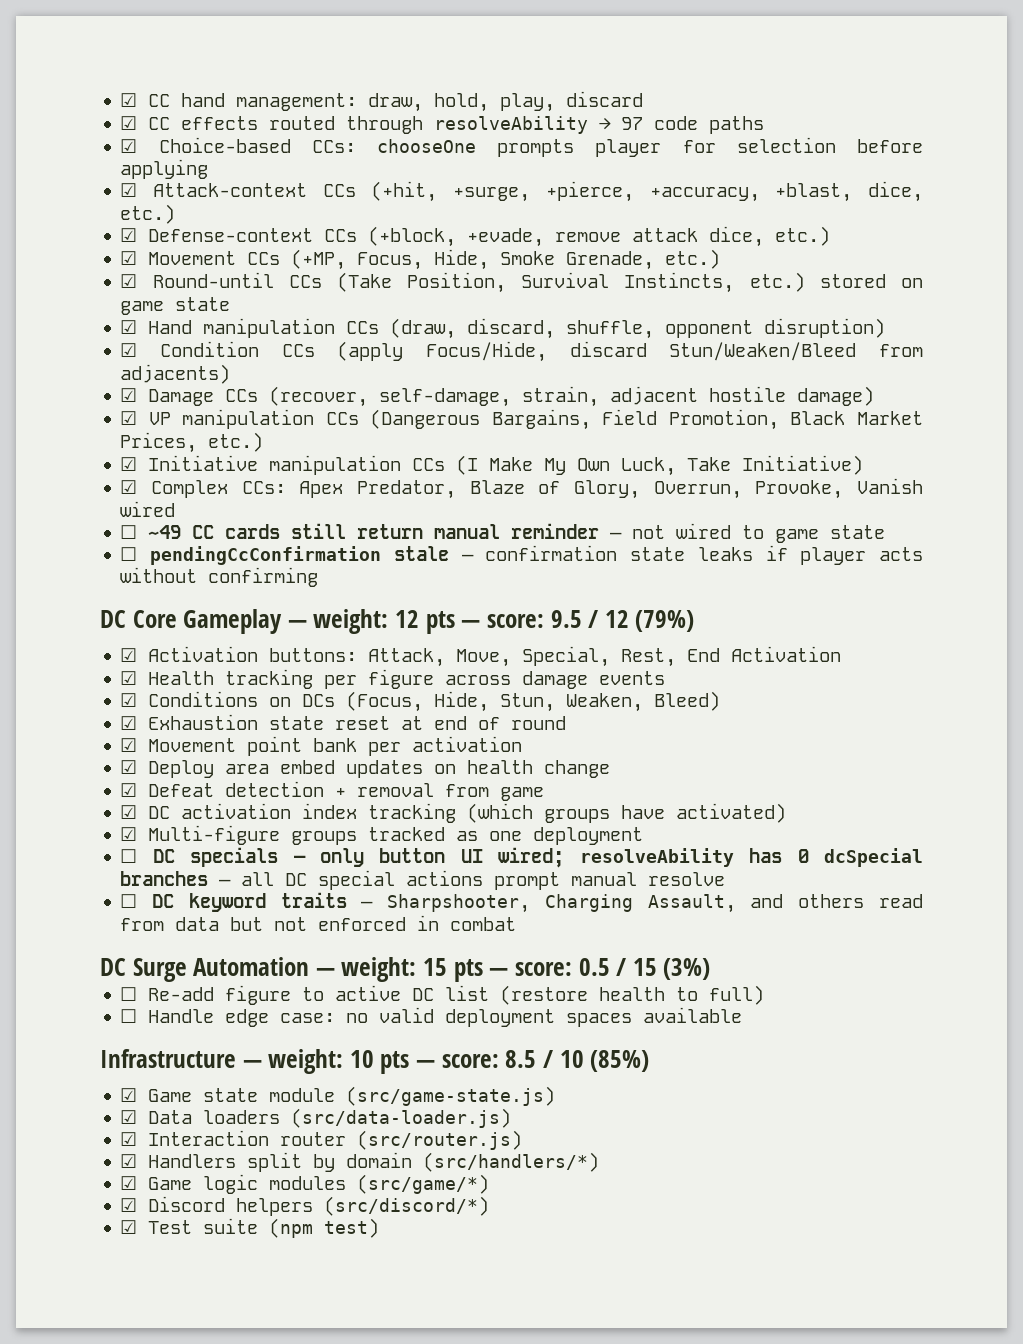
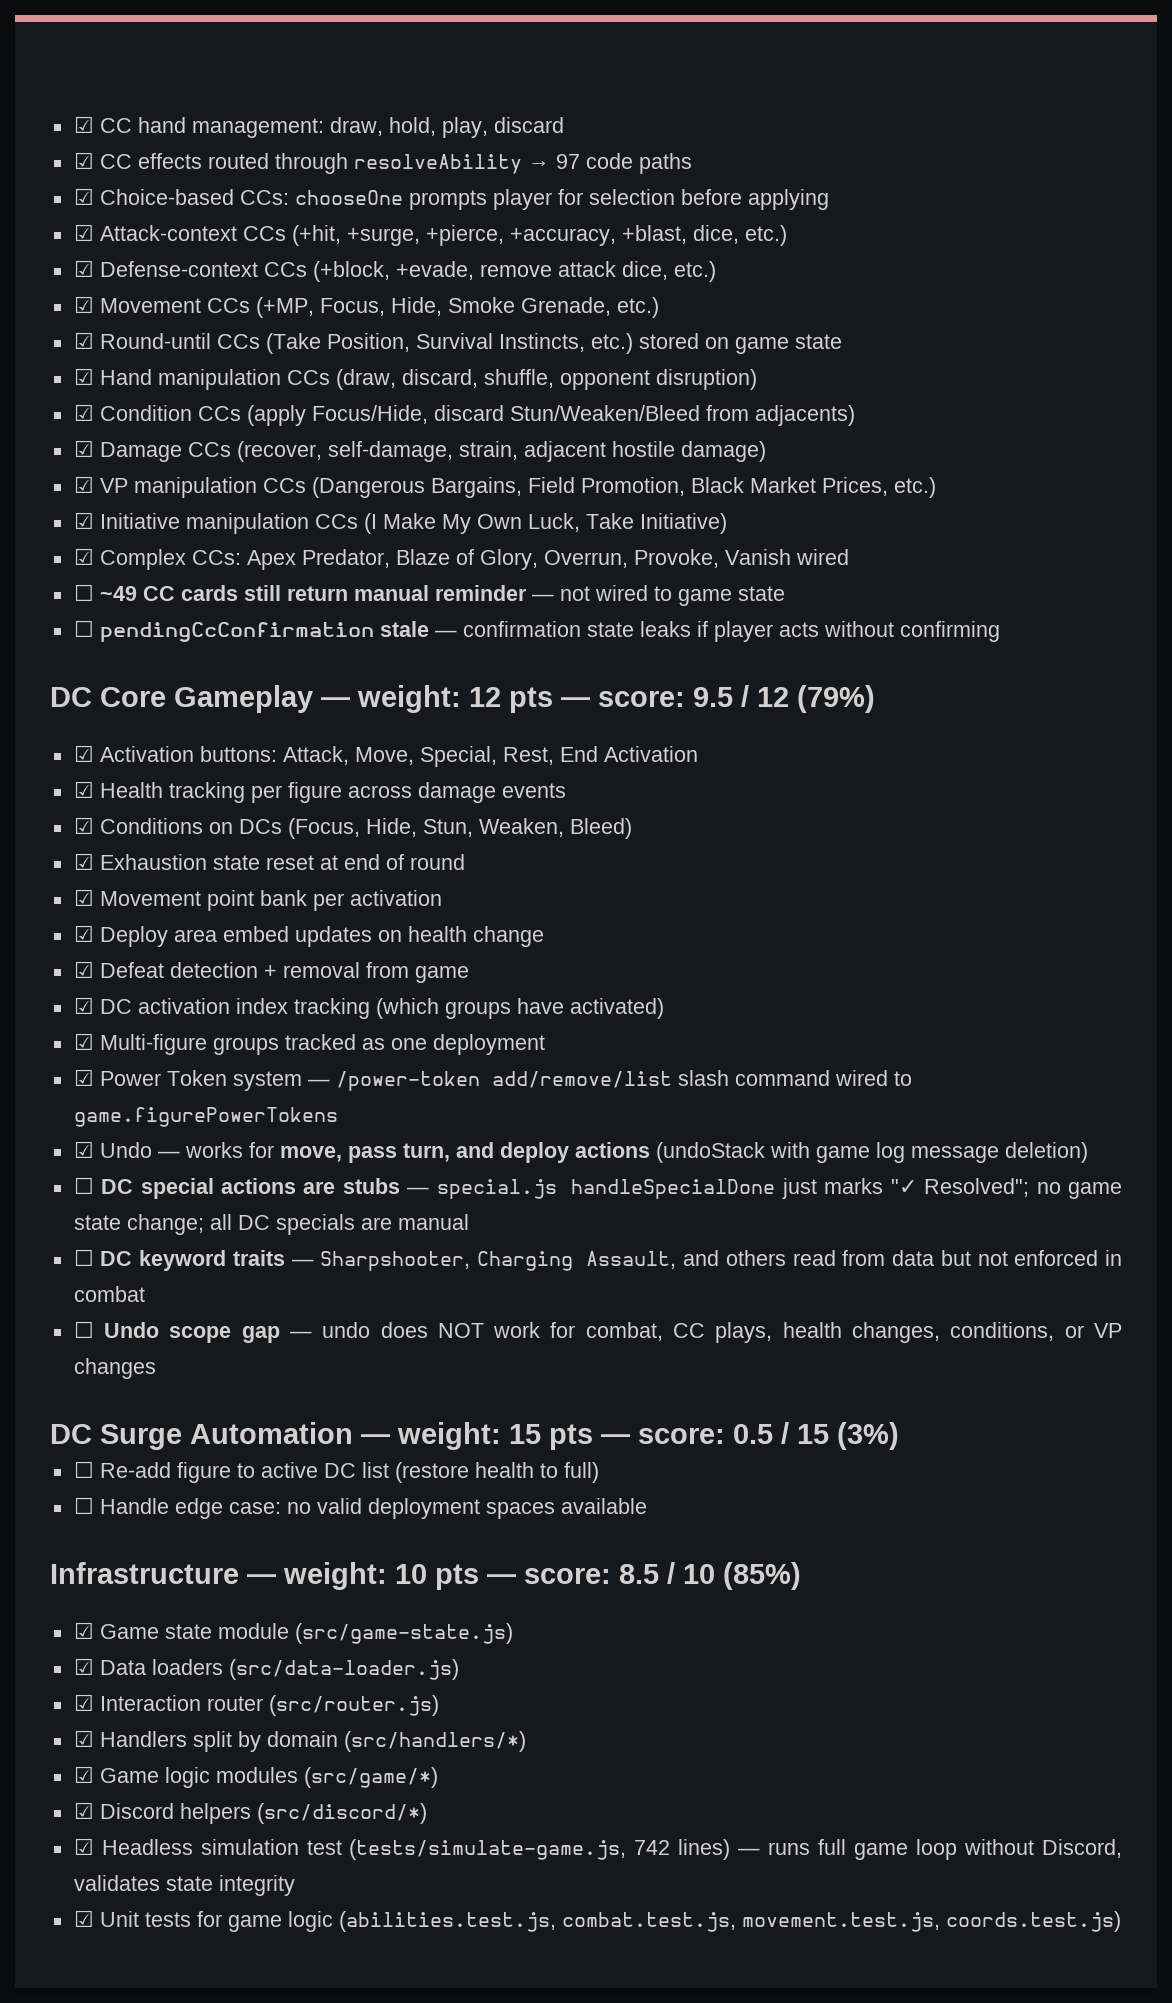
[120,847,923,868] [120,870,726,890] ☐ DC specials — only button UI wired; resolveAbility has 0 dcSpecial branches — all DC special actions prompt manual resolve -> [73,1069,912,1091] [73,1107,338,1127] [73,1141,1088,1163] [73,1177,1122,1199] [73,1214,469,1235] ☑ Power Token system — /power-token add/remove/list slash command wired to game.figurePowerTokens // ☑ Undo — works for move, pass turn, and deploy actions (undoStack with game log message deletion) // ☐ DC special actions are stubs — special.js handleSpecialDone just marks "✓ Resolved"; no game state change; all DC specials are manual
(517, 924) none -> [73,1321,1122,1343] [73,1358,156,1379] // ☐ Undo scope gap — undo does NOT work for combat, CC plays, health changes, conditions, or VP changes
[148,1218,380,1238] Test suite (npm test) -> [101,1839,1123,1860] [73,1875,295,1896] [73,1910,1121,1932] Headless simulation test (tests/simulate-game.js, 742 lines) — runs full game loop without Discord, validates state integrity // ☑ Unit tests for game logic (abilities.test.js, combat.test.js, movement.test.js, coords.test.js)

